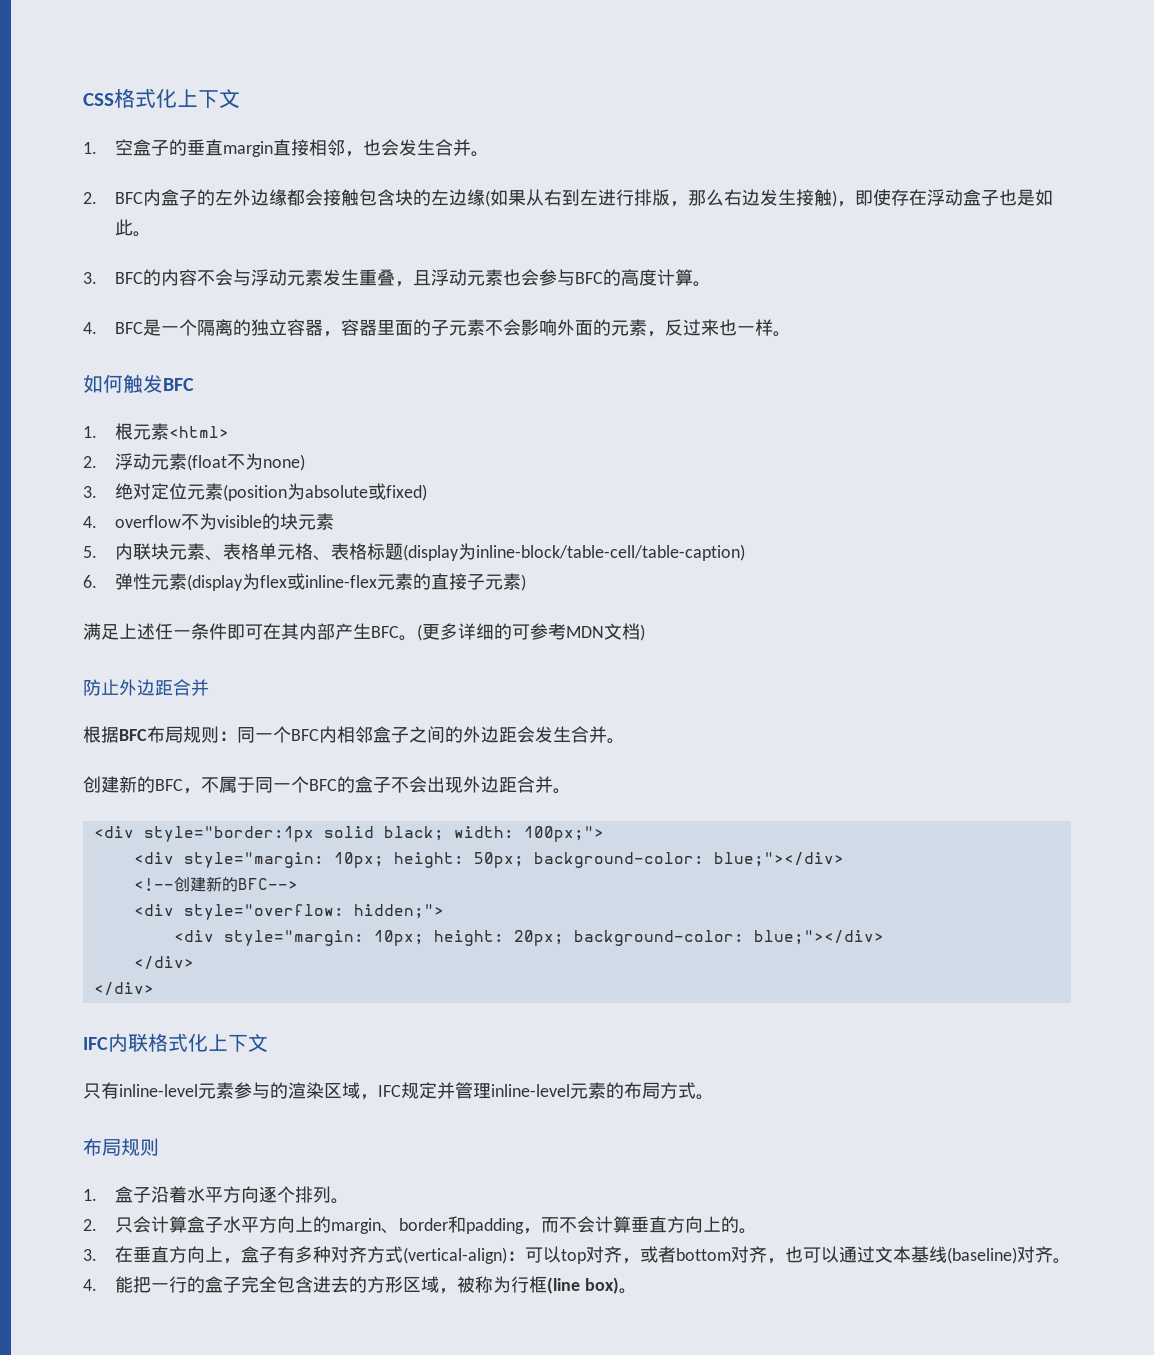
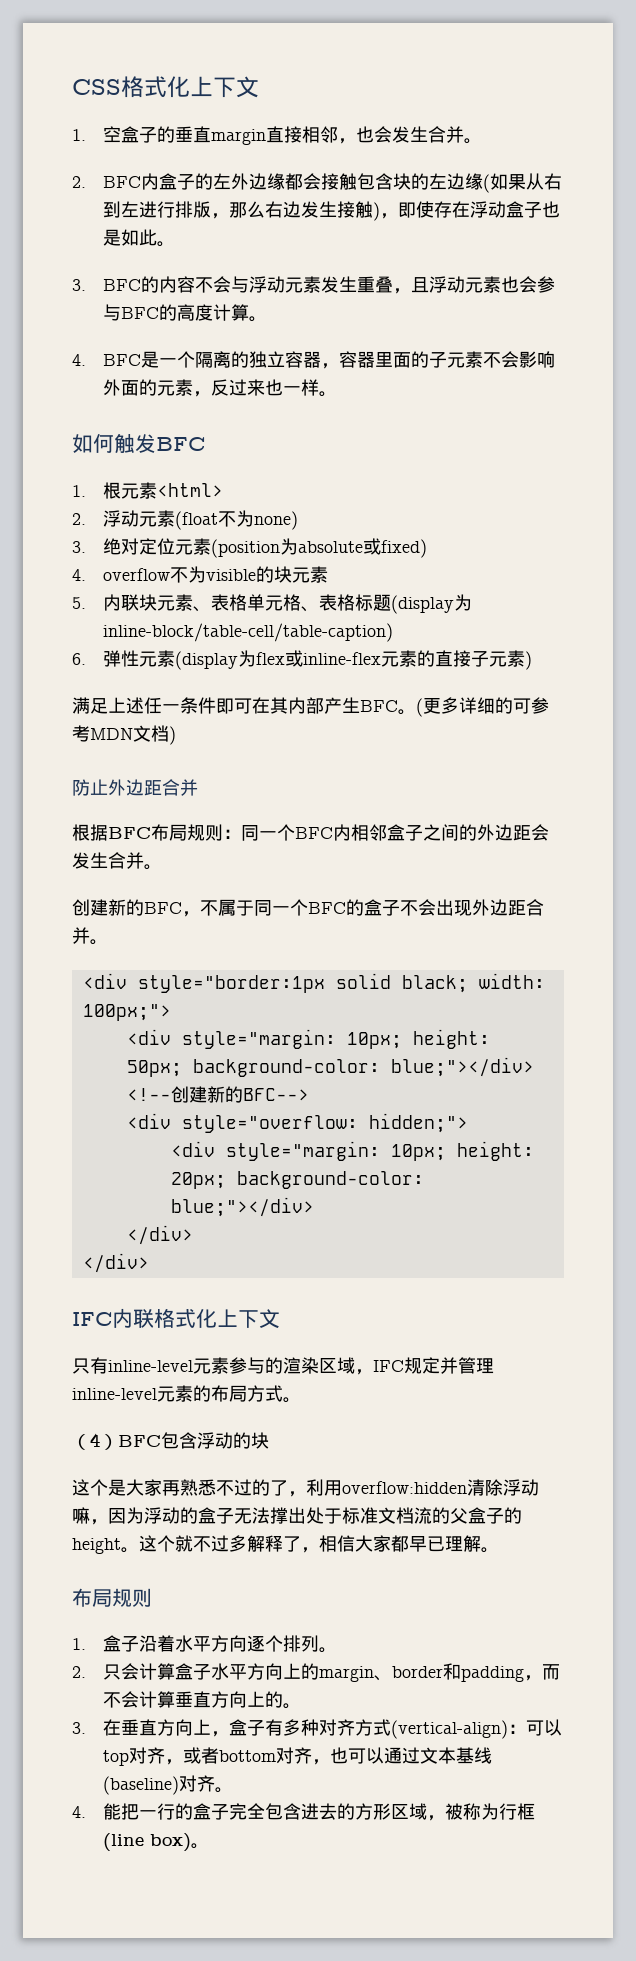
(714, 1097) none -> [72,1432,269,1450] [72,1479,539,1497] [72,1507,522,1525] [72,1535,499,1554] // （4）BFC包含浮动的块 // 这个是大家再熟悉不过的了，利用overflow:hidden清除浮动嘛，因为浮动的盒子无法撑出处于标准文档流的父盒子的height。这个就不过多解释了，相信大家都早已理解。

